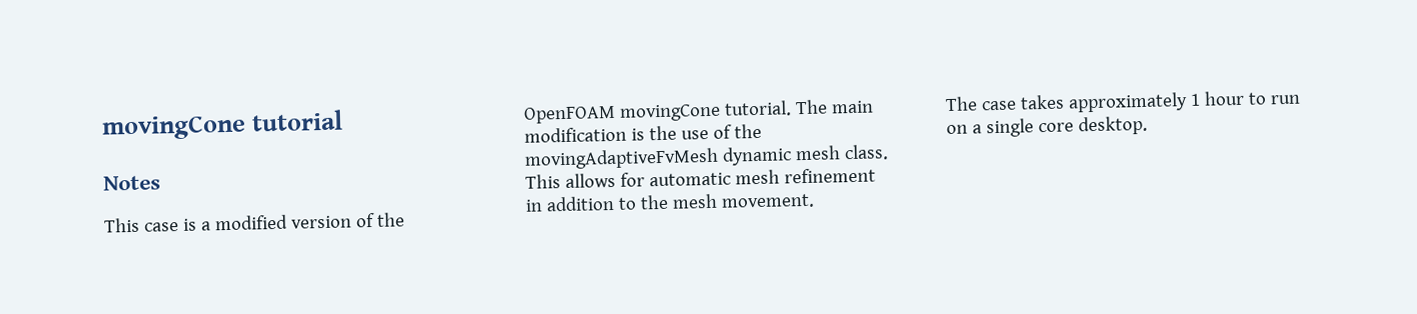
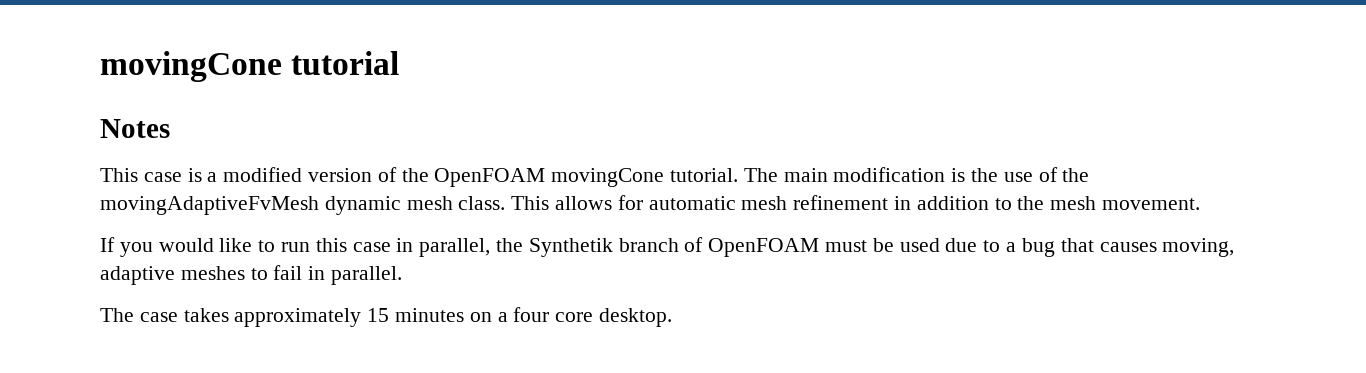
(815, 201) none -> [100,237,1235,257] [100,265,403,285] // If you would like to run this case in parallel, the Synthetik branch of OpenFOAM must be used due to a bug that causes moving, adaptive meshes to fail in parallel.
[1189,90,1301,106] 1 hour to run -> [367,308,465,322] 15 minutes
[985,118,1034,138] single -> [513,307,550,322] four

